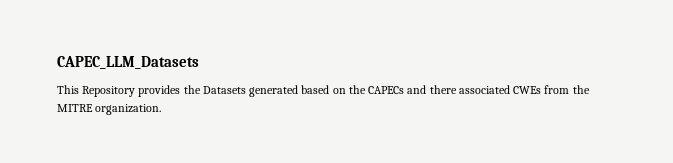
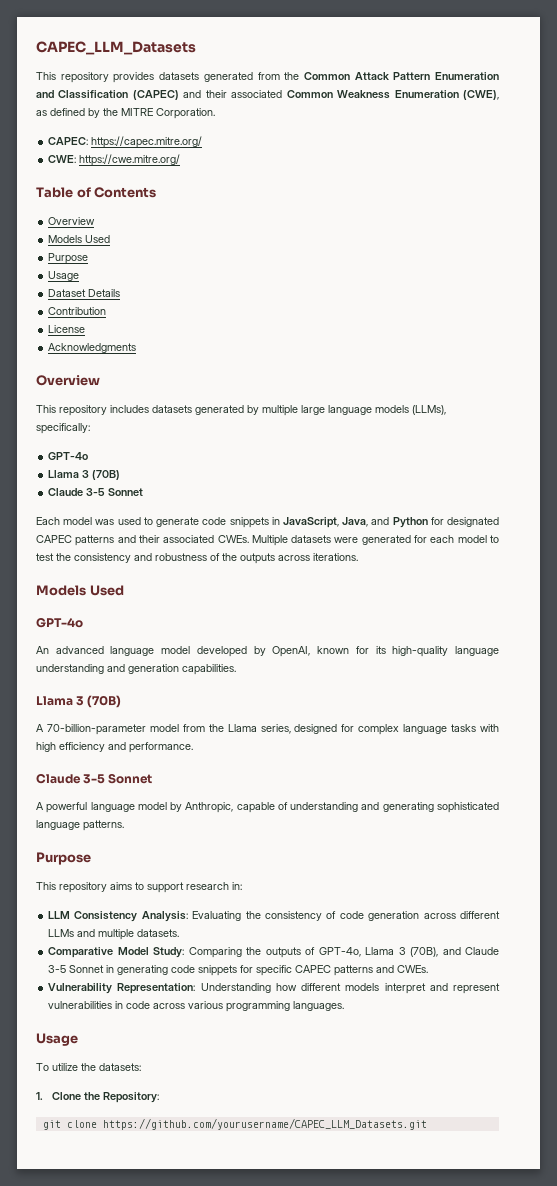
[82,85,590,97] [57,104,162,115] Repository provides the Datasets generated based on the CAPECs and there associated CWEs from the MITRE organization. -> [60,72,499,83] [36,90,500,100] [36,108,215,119] [48,136,203,148] [48,154,181,166] [36,187,157,198] [48,217,96,225] [48,235,111,243] [48,253,89,264] [48,271,80,281] [48,289,121,297] [48,307,107,315] [48,325,86,333] [48,343,137,353] [36,375,100,386] [36,405,446,416] [36,423,90,434] [48,452,89,460] [48,470,121,480] [48,488,144,496] [36,517,500,528] [36,535,500,546] [36,553,358,564] [36,585,124,596] [36,617,83,628] [36,646,500,657] [36,664,236,675] [36,695,122,708] [36,724,500,735] [36,742,193,753] [36,773,153,784] [36,802,499,813] [36,820,124,831] [36,852,91,865] [36,882,242,893] [48,911,500,922] [48,929,180,940] [48,947,500,958] [48,965,429,976] [48,983,501,994] [48,1001,345,1012] [36,1033,78,1046] [36,1063,141,1071] [36,1092,159,1103] [42,1118,427,1130] repository provides datasets generated from the Common Attack Pattern Enumeration and Classification (CAPEC) and their associated Common Weakness Enumeration (CWE), as defined by the MITRE Corporation. // CAPEC: https://capec.mitre.org/ // CWE: https://cwe.mitre.org/ // Table of Contents // Overview // Models Used // Purpose // Usage // Dataset Details // Contribution // License // Acknowledgments // Overview // This repository includes datasets generated by multiple large language models (LLMs), specifically: // GPT-4o // Llama 3 (70B) // Claude 3-5 Sonnet // Each model was used to generate code snippets in JavaScript, Java, and Python for designated CAPEC patterns and their associated CWEs. Multiple datasets were generated for each model to test the consistency and robustness of the outputs across iterations. // Models Used // GPT-4o // An advanced language model developed by OpenAI, known for its high-quality language understanding and generation capabilities. // Llama 3 (70B) // A 70-billion-parameter model from the Llama series, designed for complex language tasks with high efficiency and performance. // Claude 3-5 Sonnet // A powerful language model by Anthropic, capable of understanding and generating sophisticated language patterns. // Purpose // This repository aims to support research in: // LLM Consistency Analysis: Evaluating the consistency of code generation across different LLMs and multiple datasets. // Comparative Model Study: Comparing the outputs of GPT-4o, Llama 3 (70B), and Claude 3-5 Sonnet in generating code snippets for specific CAPEC patterns and CWEs. // Vulnerability Representation: Understanding how different models interpret and represent vulnerabilities in code across various programming languages. // Usage // To utilize the datasets: // 1. Clone the Repository: // git clone https://github.com/yourusername/CAPEC_LLM_Datasets.git

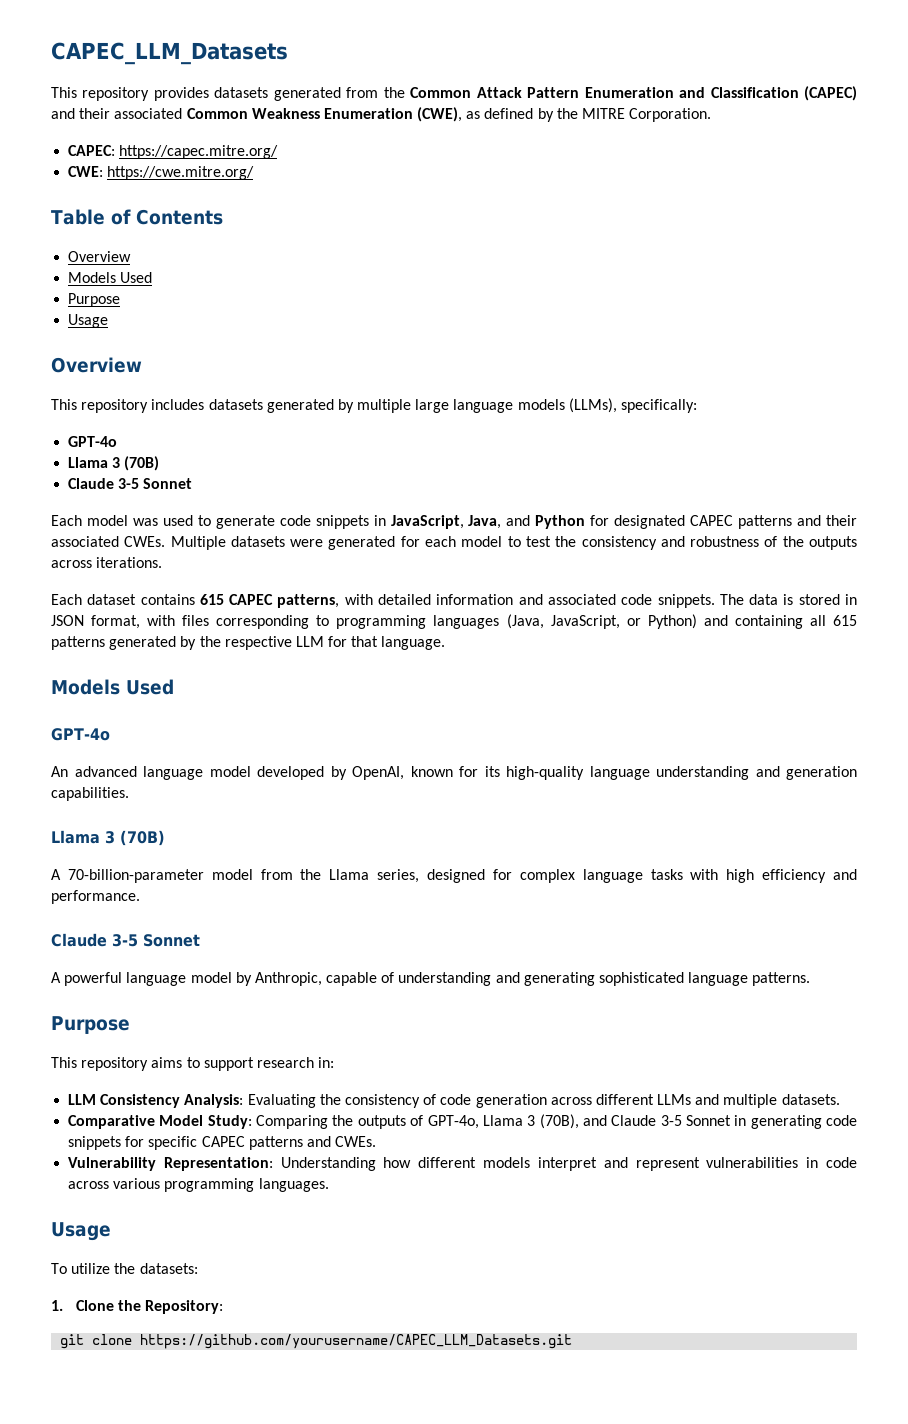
[48,289,121,297] [48,307,107,315] [48,325,86,333] [48,343,137,353] // Dataset Details // Contribution // License // Acknowledgments -> (109, 321) none
(358, 557) none -> [51,594,857,608] [51,614,857,629] [51,636,446,650] // Each dataset contains 615 CAPEC patterns, with detailed information and associated code snippets. The data is stored in JSON format, with files corresponding to programming languages (Java, JavaScript, or Python) and containing all 615 patterns generated by the respective LLM for that language.

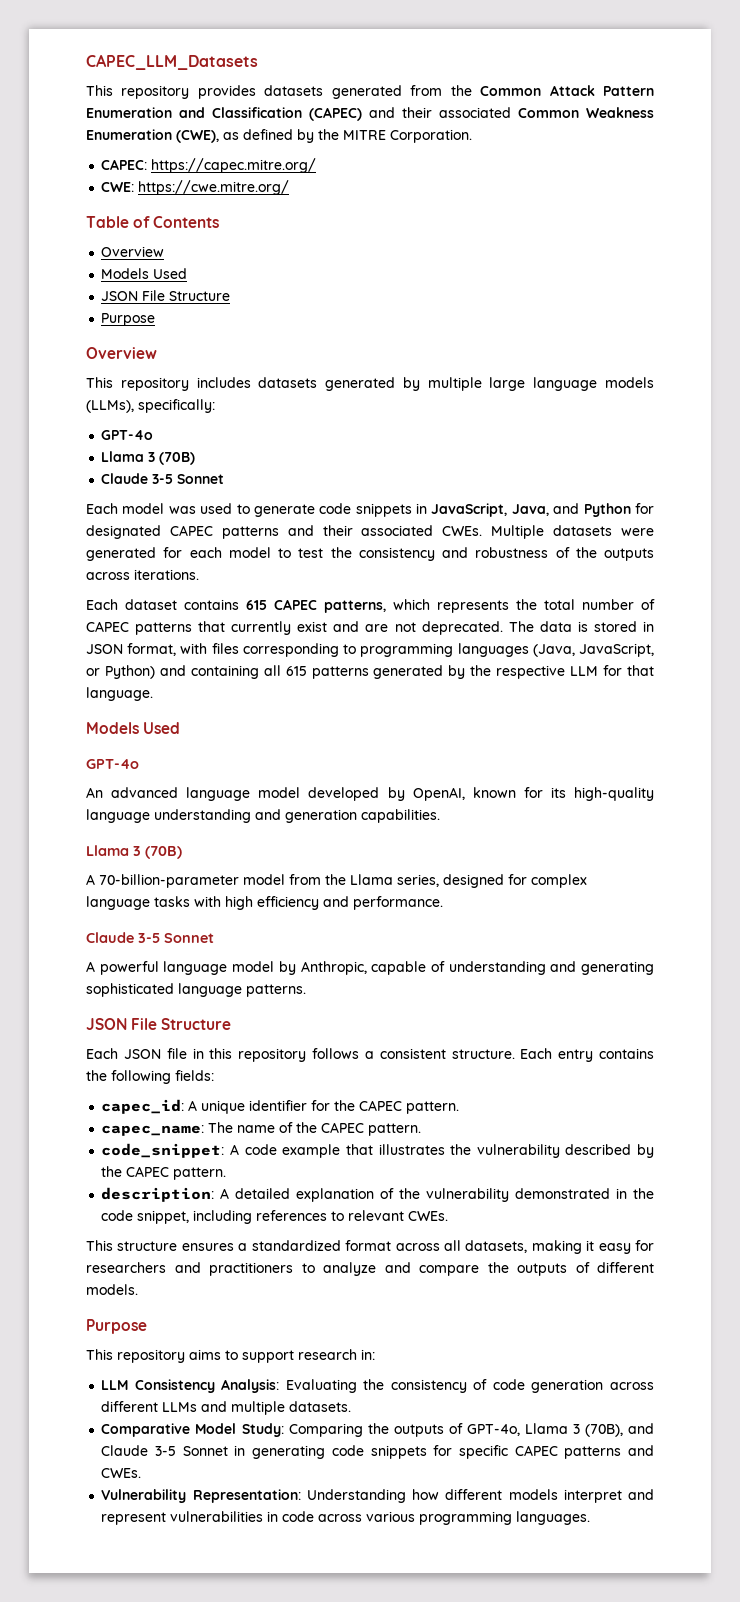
[68,293,121,307] [68,314,109,328] // Purpose // Usage -> [101,290,231,301] [101,313,156,326] // JSON File Structure // Purpose
[344,594,715,608] with detailed information and associated code snippets. -> [393,599,655,613] [86,621,503,635] which represents the total number of CAPEC patterns that currently exist and are not deprecated.
(811, 979) none -> [86,1018,232,1030] [86,1048,654,1062] [86,1070,214,1084] [101,1099,460,1114] [101,1122,422,1136] [101,1143,654,1158] [101,1166,227,1180] [101,1187,654,1202] [101,1210,449,1224] [86,1240,654,1254] [86,1262,654,1276] [86,1284,138,1295] // JSON File Structure // Each JSON file in this repository follows a consistent structure. Each entry contains the following fields: // capec_id: A unique identifier for the CAPEC pattern. // capec_name: The name of the CAPEC pattern. // code_snippet: A code example that illustrates the vulnerability described by the CAPEC pattern. // description: A detailed explanation of the vulnerability demonstrated in the code snippet, including references to relevant CWEs. // This structure ensures a standardized format across all datasets, making it easy for researchers and practitioners to analyze and compare the outputs of different models.
[51,1222,111,1241] [51,1263,198,1274] [51,1300,224,1314] [60,1334,573,1349] // Usage // To utilize the datasets: // 1. Clone the Repository: // git clone https://github.com/yourusername/CAPEC_LLM_Datasets.git -> (591, 1518) none

